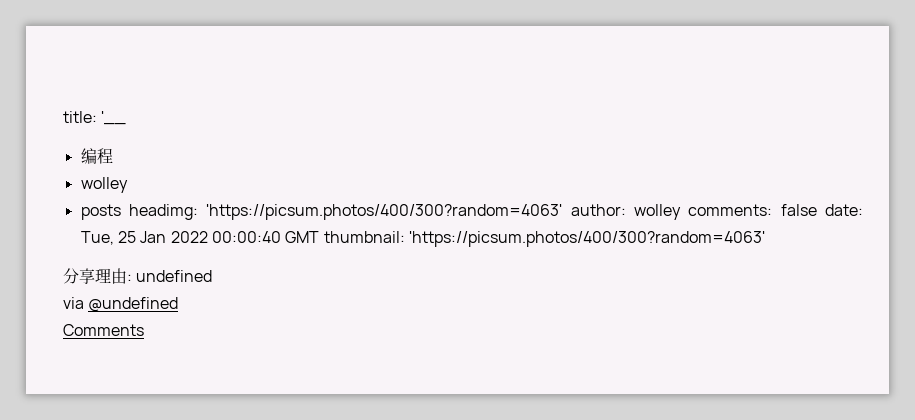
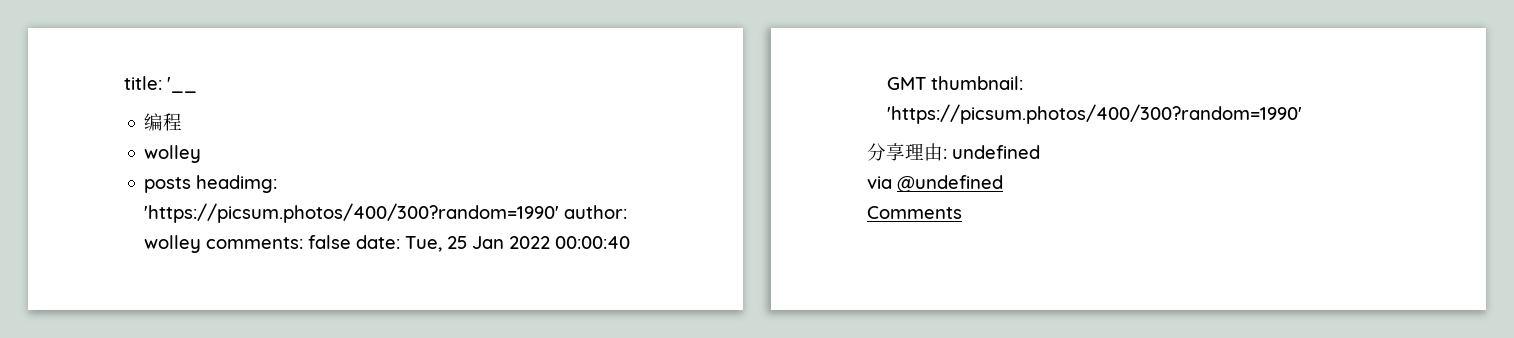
[206,204,563,220] 'https://picsum.photos/400/300?random=4063' -> [144,203,560,223] 'https://picsum.photos/400/300?random=1990'
[408,231,765,247] 'https://picsum.photos/400/300?random=4063' -> [887,104,1303,124] 'https://picsum.photos/400/300?random=1990'

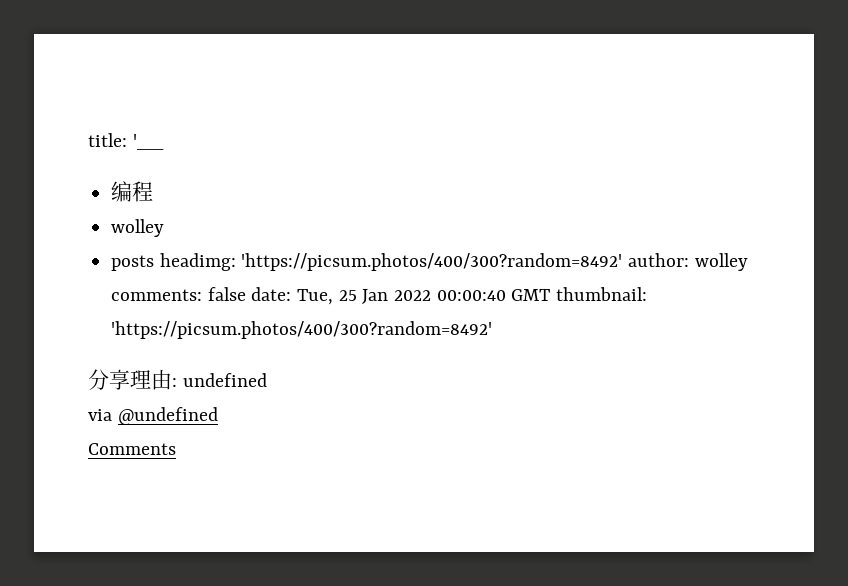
[144,203,560,223] 'https://picsum.photos/400/300?random=1990' -> [241,253,623,271] 'https://picsum.photos/400/300?random=8492'
[887,104,1303,124] 'https://picsum.photos/400/300?random=1990' -> [111,321,493,339] 'https://picsum.photos/400/300?random=8492'

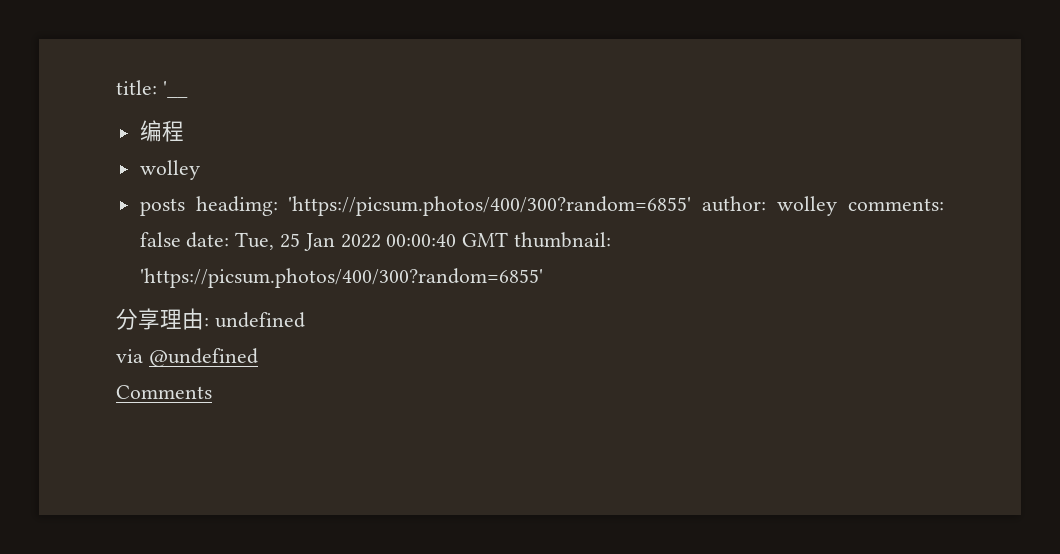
[241,253,623,271] 'https://picsum.photos/400/300?random=8492' -> [288,196,692,216] 'https://picsum.photos/400/300?random=6855'
[111,321,493,339] 'https://picsum.photos/400/300?random=8492' -> [139,268,543,288] 'https://picsum.photos/400/300?random=6855'

